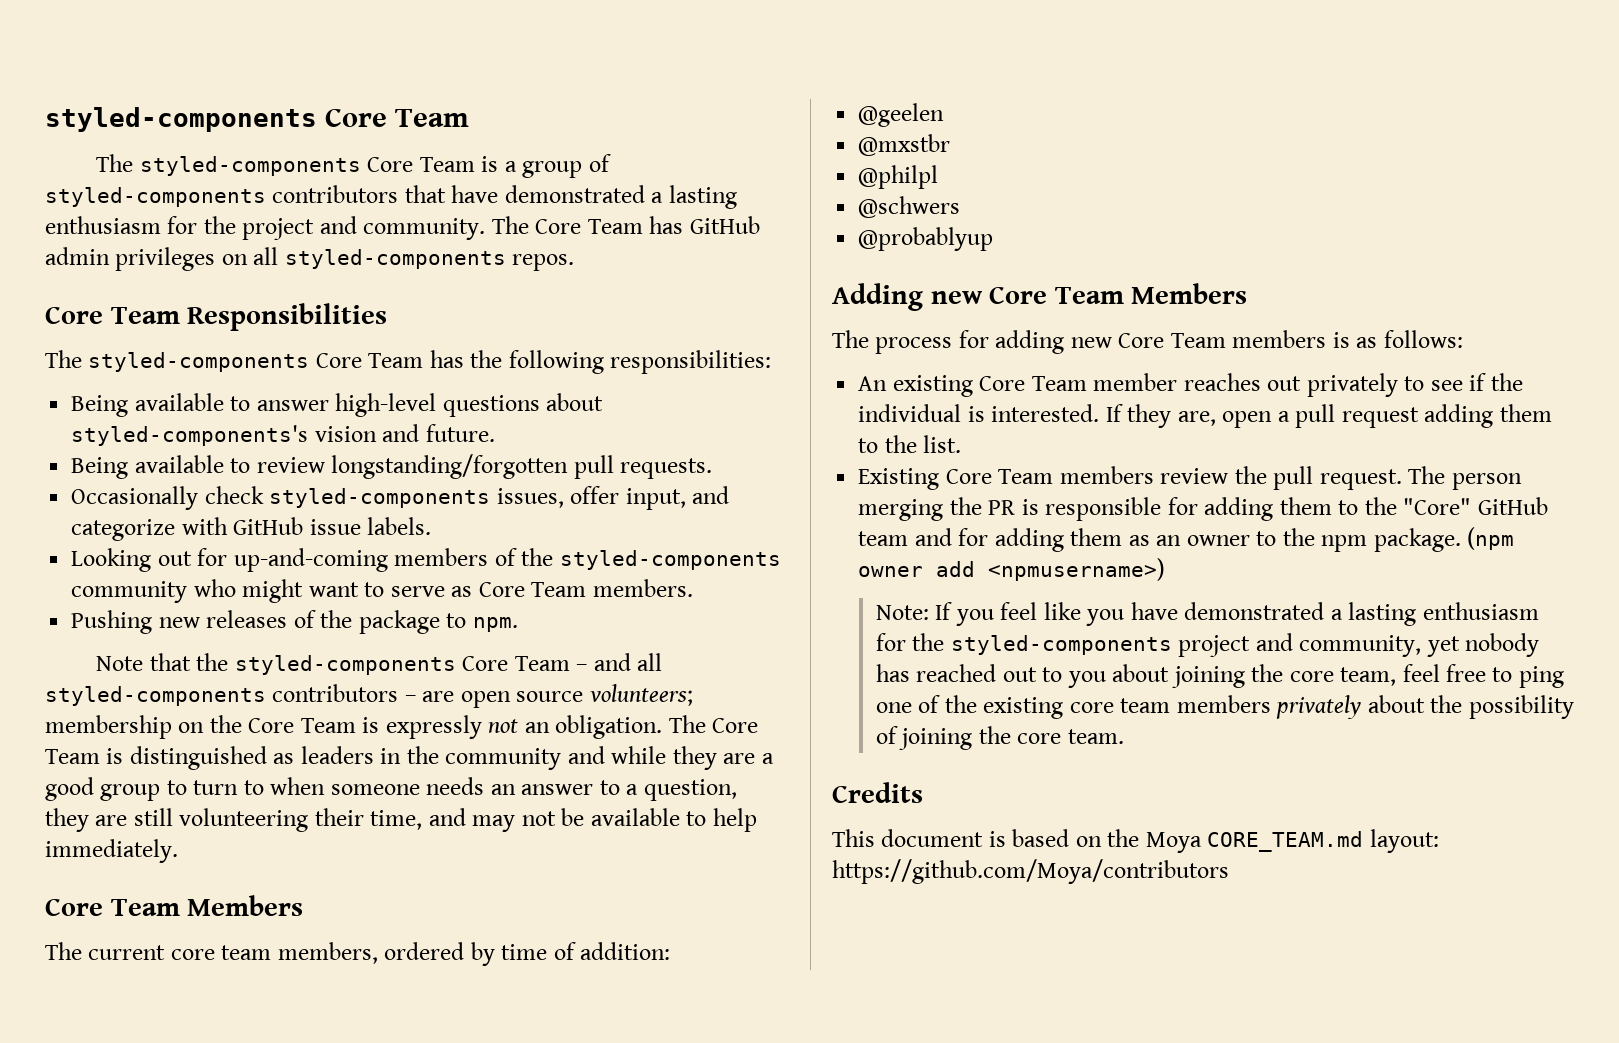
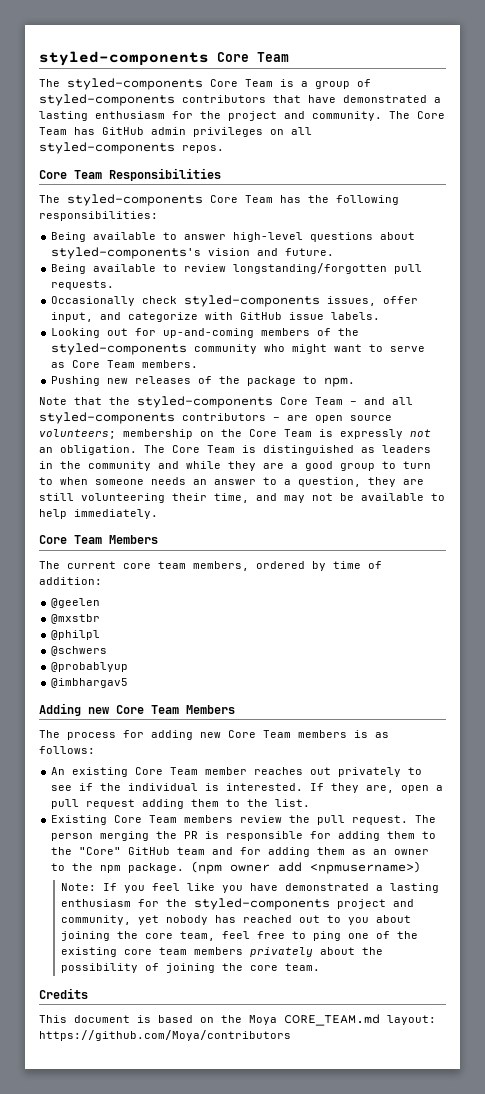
(994, 239) none -> [51,678,129,688] // @imbhargav5

